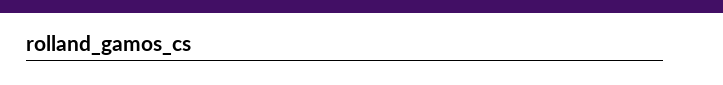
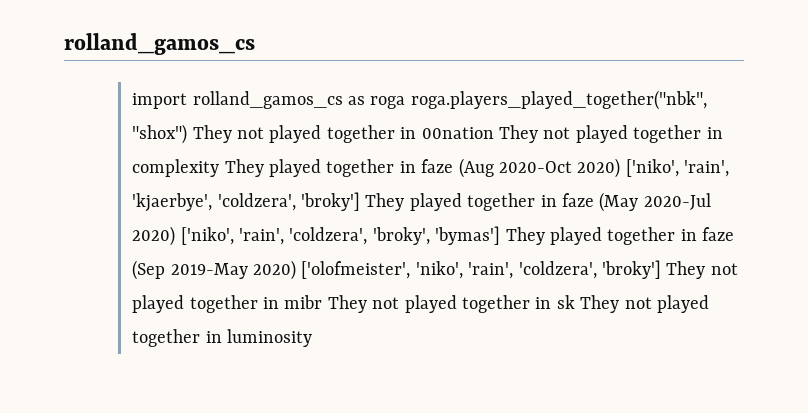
[26,35,191,55] rolland_gamos_cs -> [64,33,255,55] [132,90,707,110] [132,124,723,144] [132,158,730,178] [132,192,711,212] [132,226,735,246] [132,260,738,280] [132,295,710,313] [132,329,313,347] rolland_gamos_cs // import rolland_gamos_cs as roga roga.players_played_together("nbk", "shox") They not played together in 00nation They not played together in complexity They played together in faze (Aug 2020-Oct 2020) ['niko', 'rain', 'kjaerbye', 'coldzera', 'broky'] They played together in faze (May 2020-Jul 2020) ['niko', 'rain', 'coldzera', 'broky', 'bymas'] They played together in faze (Sep 2019-May 2020) ['olofmeister', 'niko', 'rain', 'coldzera', 'broky'] They not played together in mibr They not played together in sk They not played together in luminosity

